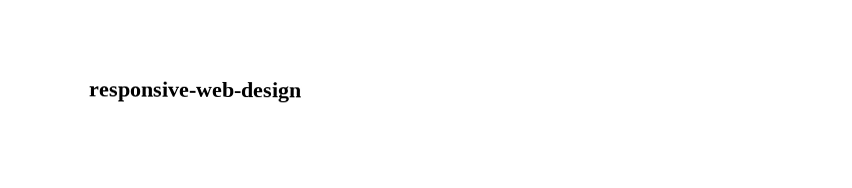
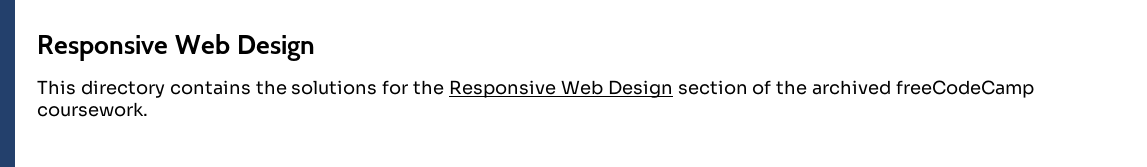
[88,81,302,103] responsive-web-design -> [37,34,316,61] [37,80,1035,98] [37,102,148,117] Responsive Web Design // This directory contains the solutions for the Responsive Web Design section of the archived freeCodeCamp coursework.

